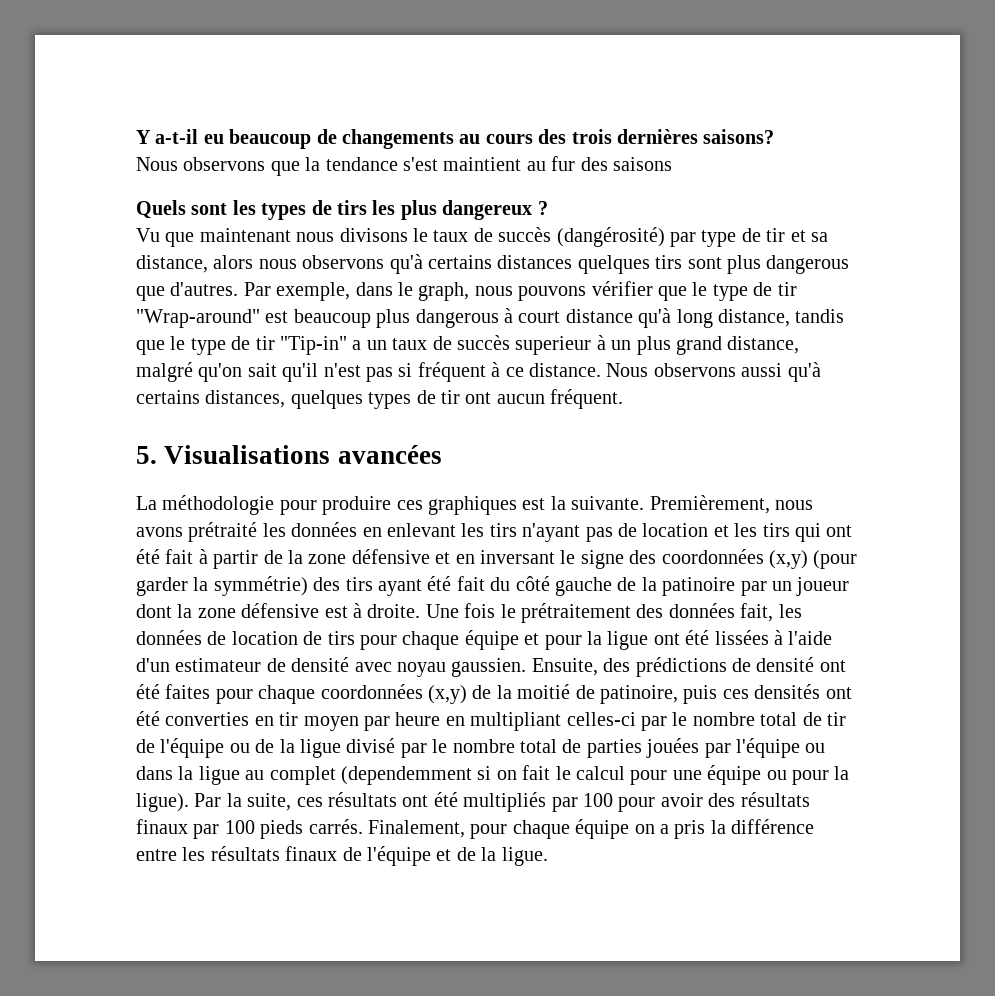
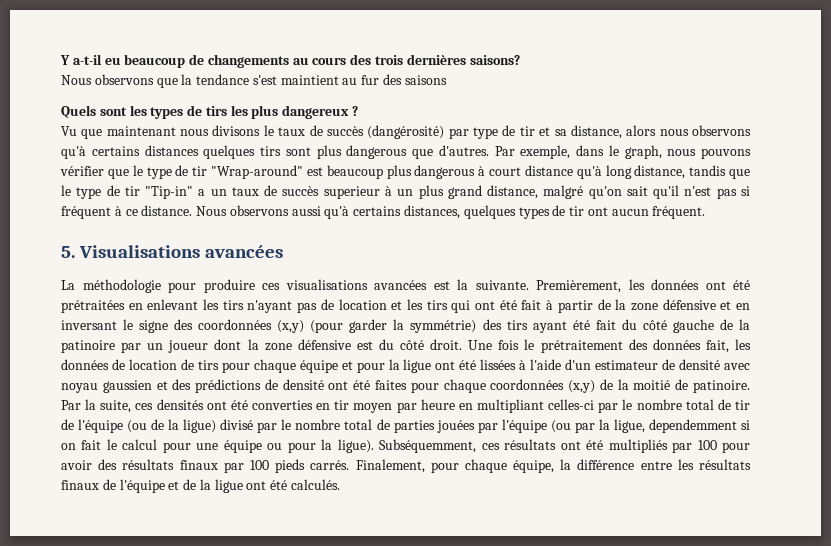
[428,496,517,515] graphiques -> [285,279,427,290] visualisations avancées
[774,500,813,510] [136,522,358,542] nous avons prétraité les données -> [628,279,750,290] [61,300,125,313] les données ont été prétraitées
[353,603,421,618] à droite. -> [378,339,463,350] du côté droit.
[451,658,598,677] gaussien. Ensuite, -> [102,380,168,393] gaussien et
[599,685,718,704] patinoire, puis -> [693,380,751,393] [61,399,132,413] patinoire. Par la suite,
[229,739,341,758] ou de la ligue -> [127,419,217,433] (ou de la ligue)
[805,743,826,753] [136,766,472,785] ou dans la ligue au complet (dependemment -> [550,419,737,433] (ou par la ligue, dependemment
[194,793,292,811] Par la suite, -> [379,439,477,453] Subséquemment,
[575,819,706,839] équipe on a pris -> [513,460,555,473] équipe,
[501,847,548,866] ligue. -> [214,479,341,493] ligue ont été calculés.

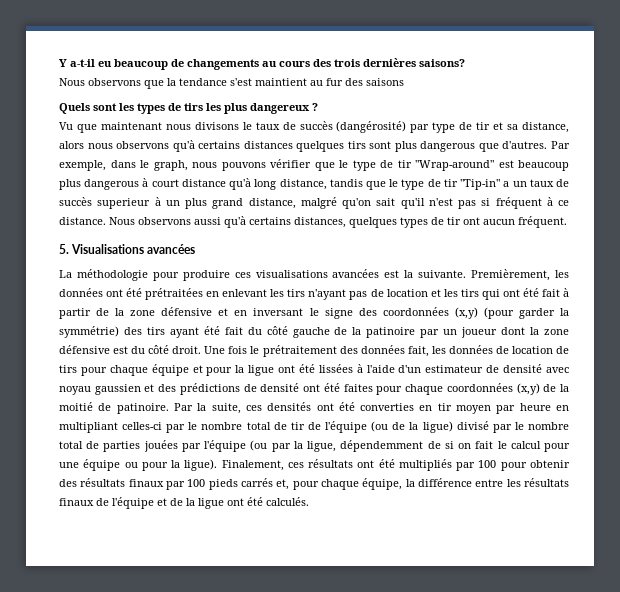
[648,419,737,433] dependemment -> [340,440,441,452] dépendemment de
[379,439,477,453] Subséquemment, -> [221,460,284,471] Finalement,
[61,460,92,470] avoir -> [529,460,570,468] obtenir
[310,459,425,473] carrés. Finalement, -> [241,478,290,490] carrés et,

